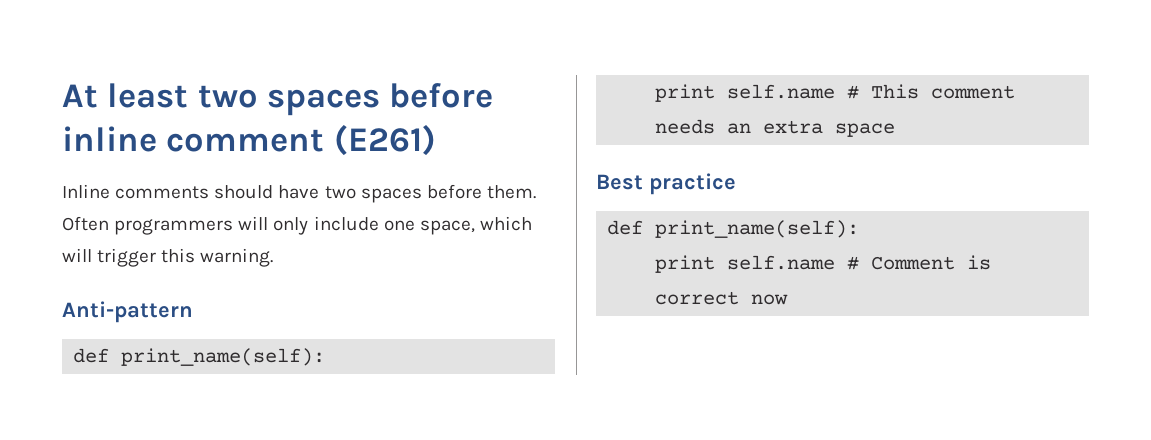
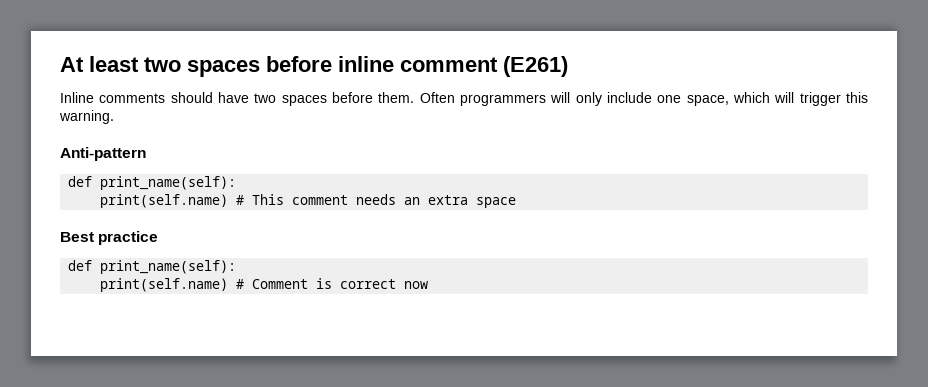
[655,84,836,102] print self.name -> [100,194,229,208] print(self.name)
[655,255,836,273] print self.name -> [100,278,229,292] print(self.name)

